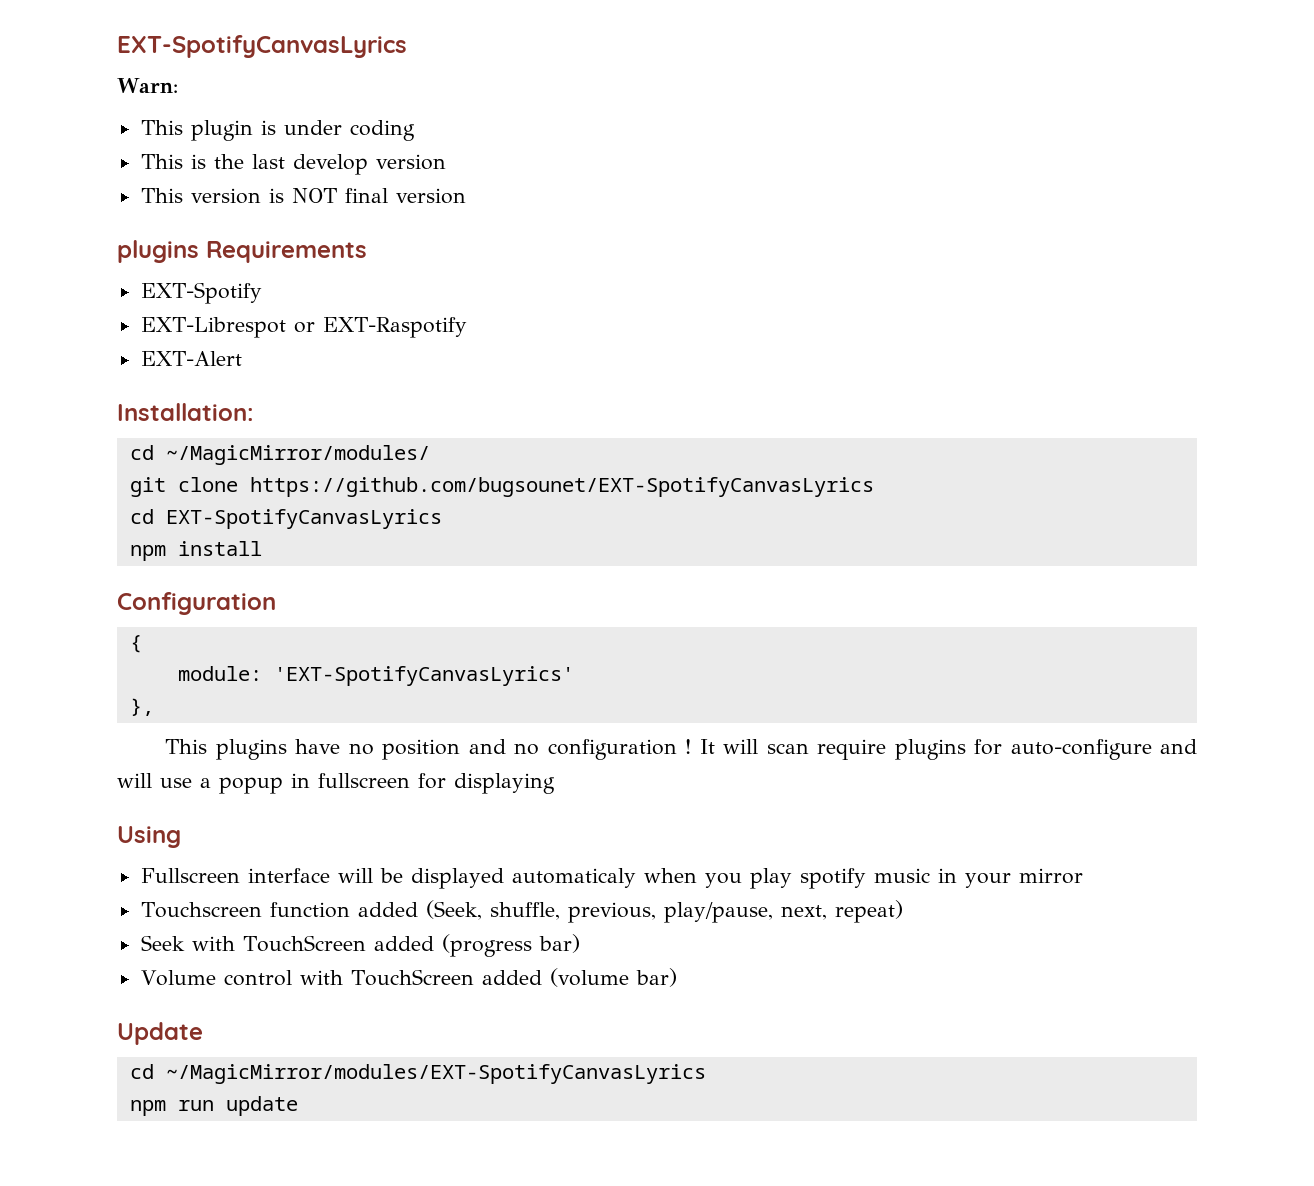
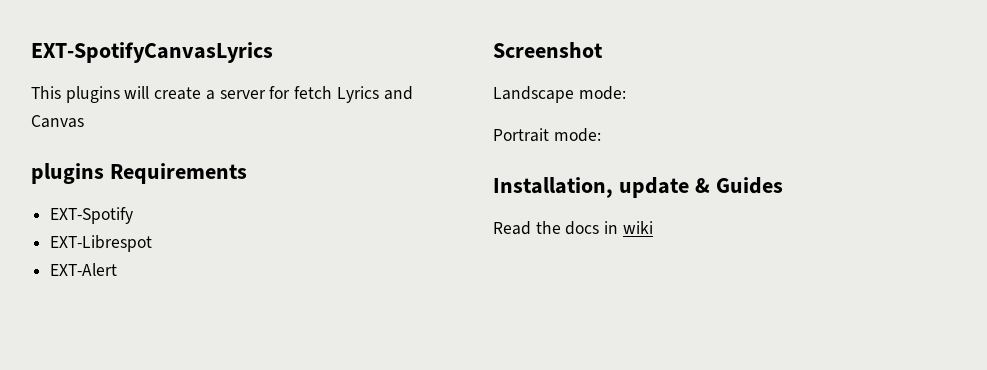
[117,35,407,58] [117,78,178,93] [140,120,415,141] [140,154,446,175] [140,188,466,204] EXT-SpotifyCanvasLyrics // Warn: // This plugin is under coding // This is the last develop version // This version is NOT final version -> [31,42,273,63] [31,86,413,103] [31,115,84,128] EXT-SpotifyCanvasLyrics // This plugins will create a server for fetch Lyrics and Canvas
[293,317,467,338] or EXT-Raspotify -> (153, 243) none
[117,403,254,421] [129,445,430,465] [129,477,874,497] [129,509,442,529] [129,541,262,561] [117,592,276,615] [129,635,142,653] [177,666,574,686] [129,698,154,716] [165,739,1198,760] [117,773,555,794] [117,826,181,848] [140,868,1083,889] [140,900,903,923] [140,934,580,957] [140,968,677,987] [117,1022,203,1045] [129,1064,706,1084] [129,1096,298,1116] Installation: // cd ~/MagicMirror/modules/ // git clone https://github.com/bugsounet/EXT-SpotifyCanvasLyrics // cd EXT-SpotifyCanvasLyrics // npm install // Configuration // { // module: 'EXT-SpotifyCanvasLyrics' // }, // This plugins have no position and no configuration ! It will scan require plugins for auto-configure and will use a popup in fullscreen for displaying // Using // Fullscreen interface will be displayed automaticaly when you play spotify music in your mirror // Touchscreen function added (Seek, shuffle, previous, play/pause, next, repeat) // Seek with TouchScreen added (progress bar) // Volume control with TouchScreen added (volume bar) // Update // cd ~/MagicMirror/modules/EXT-SpotifyCanvasLyrics // npm run update -> [493,42,603,58] [493,86,626,103] [493,128,601,142] [493,177,783,198] [493,221,653,235] Screenshot // Landscape mode: // Portrait mode: // Installation, update & Guides // Read the docs in wiki

